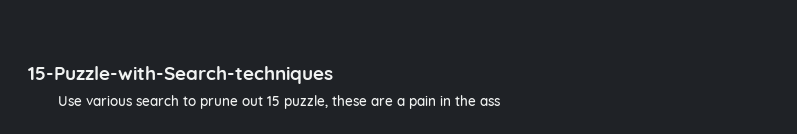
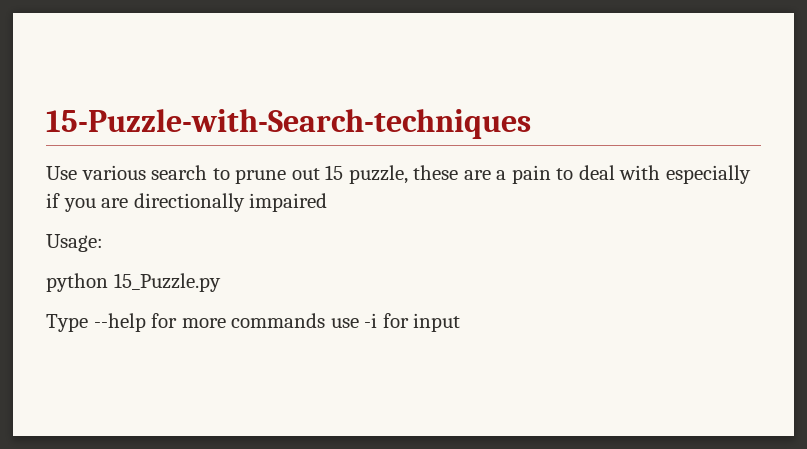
[439,95,500,106] in the ass -> [556,165,752,184] [46,193,328,212] [46,234,103,252] [46,273,221,292] [46,313,461,332] to deal with especially if you are directionally impaired // Usage: // python 15_Puzzle.py // Type --help for more commands use -i for input

